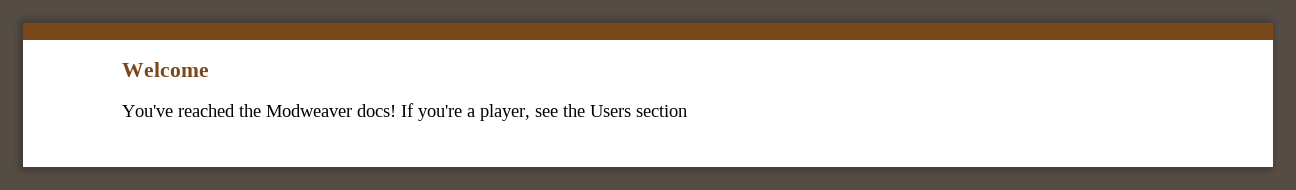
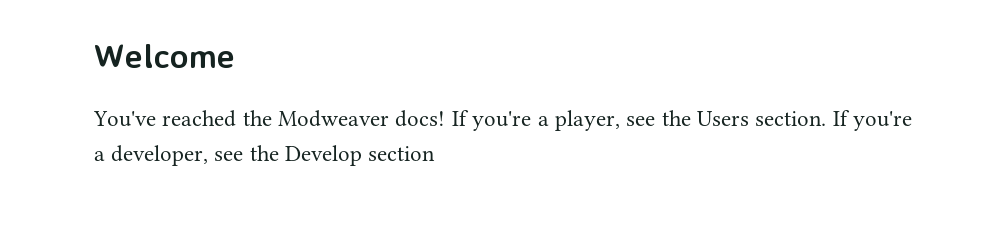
(631, 111) none -> [755,110,912,131] [94,145,362,166] section. If you're a developer, see the Develop

